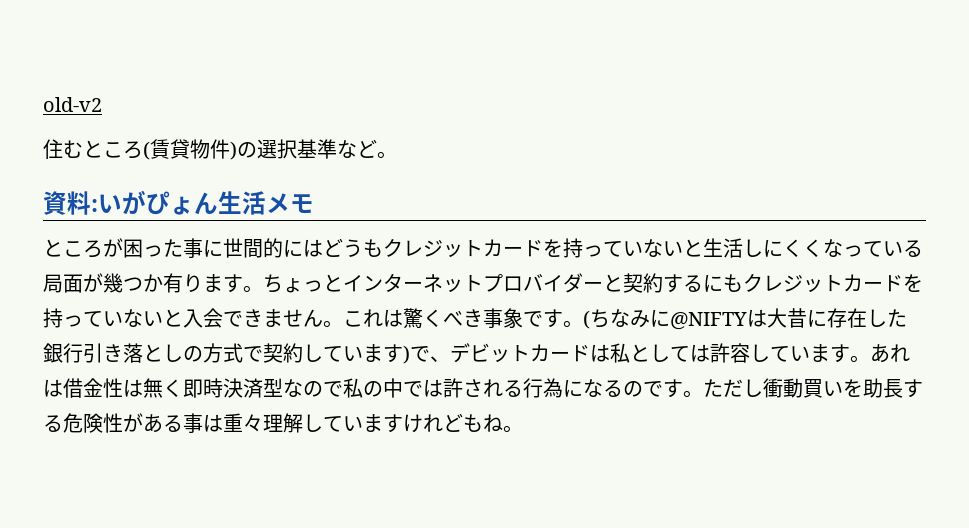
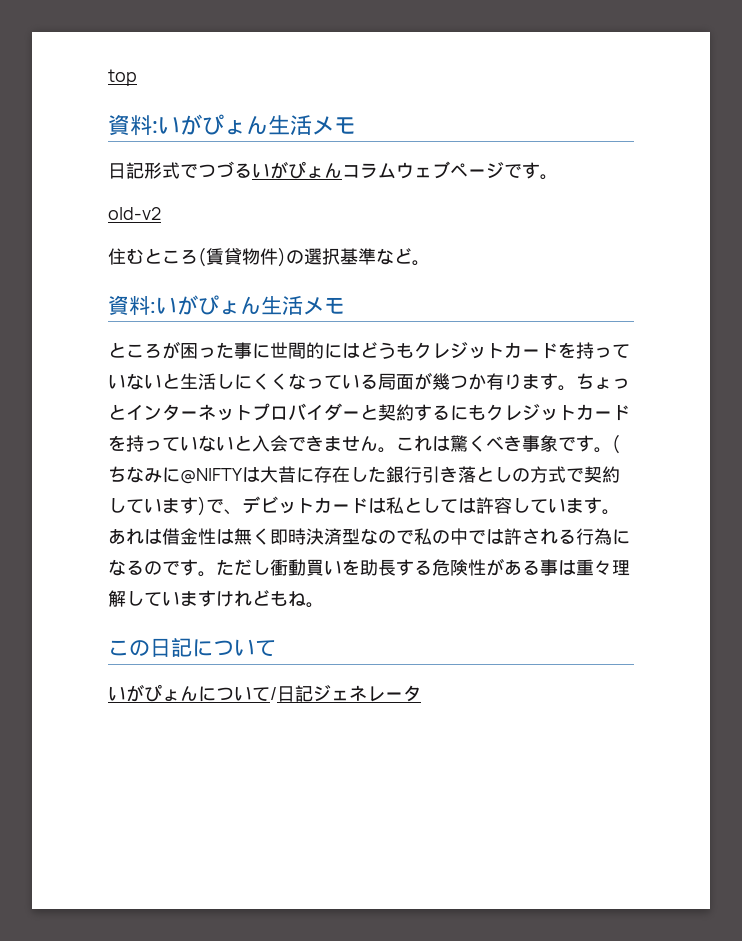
(43, 104) none -> [108,69,137,86] [108,114,356,136] [108,161,558,180] top // 資料:いがぴょん生活メモ // 日記形式でつづるいがぴょんコラムウェブページです。 //
(523, 429) none -> [108,638,276,657] [108,684,421,702] // この日記について // いがぴょんについて/日記ジェネレータ

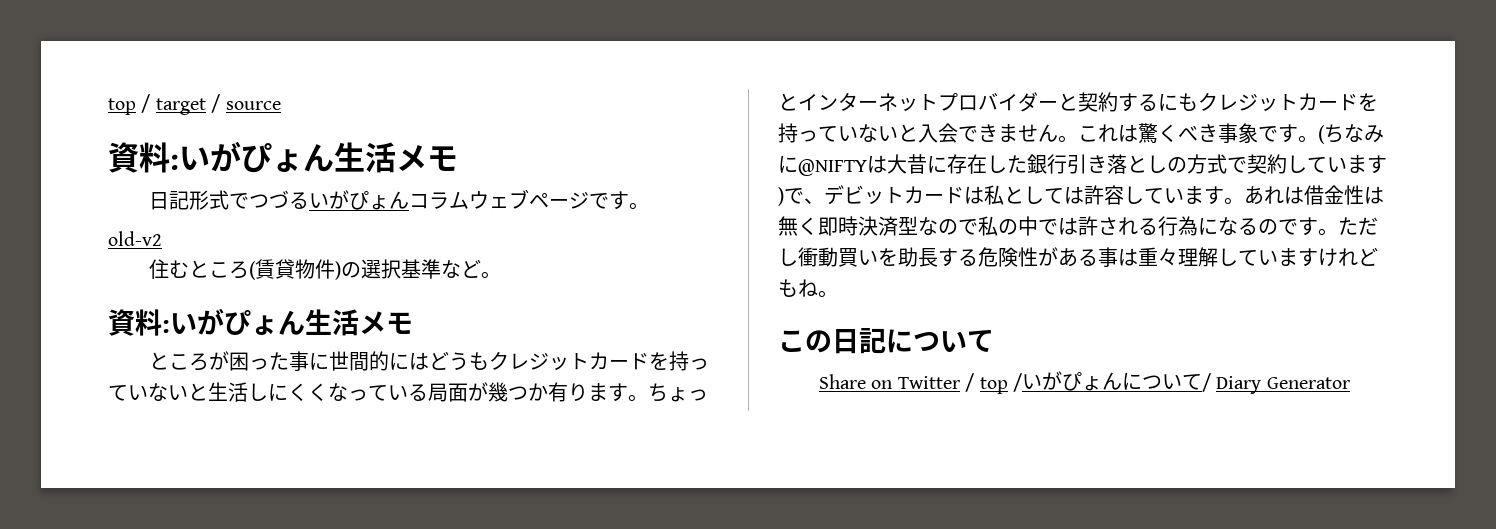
[108,69,137,86] top -> [108,94,281,115] top / target / source
(276, 648) none -> [818,373,1022,394] Share on Twitter / top /
[277,685,421,702] 日記ジェネレータ -> [1216,376,1350,394] Diary Generator

